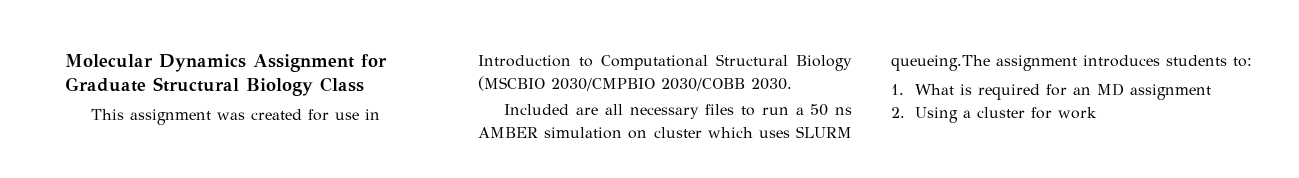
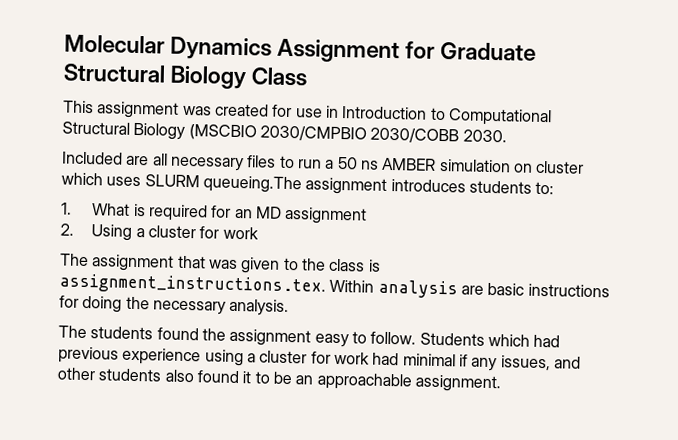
(1098, 113) none -> [60,253,381,274] [59,273,610,299] [59,295,290,317] [58,325,561,348] [58,346,581,372] [57,367,501,393] // The assignment that was given to the class is assignment_instructions.tex. Within analysis are basic instructions for doing the necessary analysis. // The students found the assignment easy to follow. Students which had previous experience using a cluster for work had minimal if any issues, and other students also found it to be an approachable assignment.

